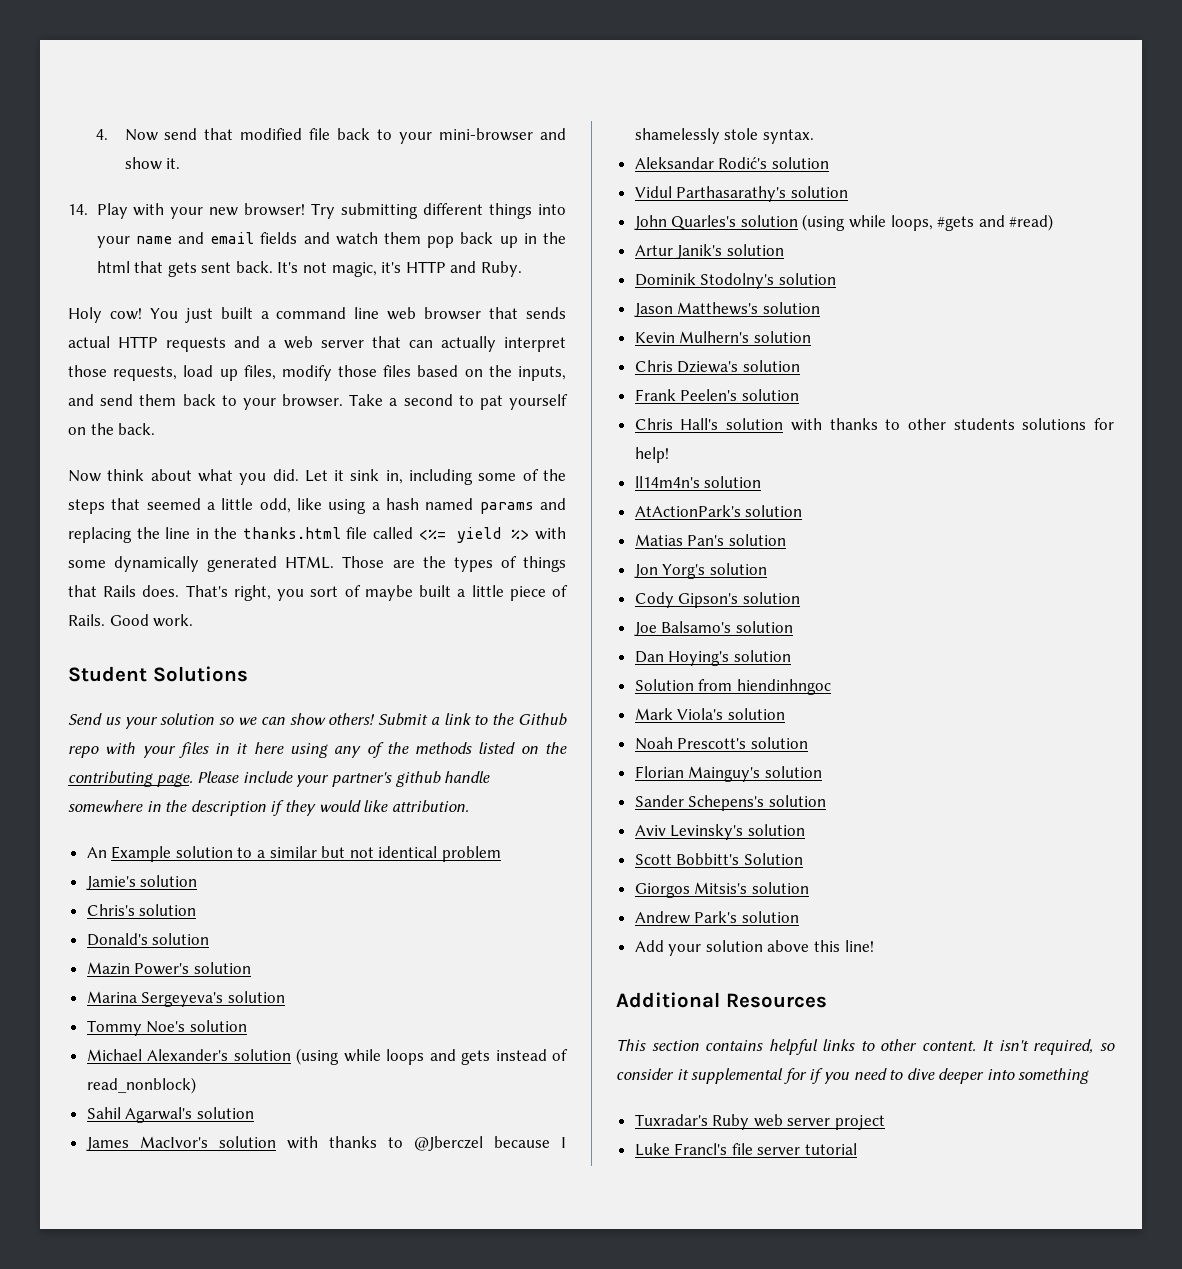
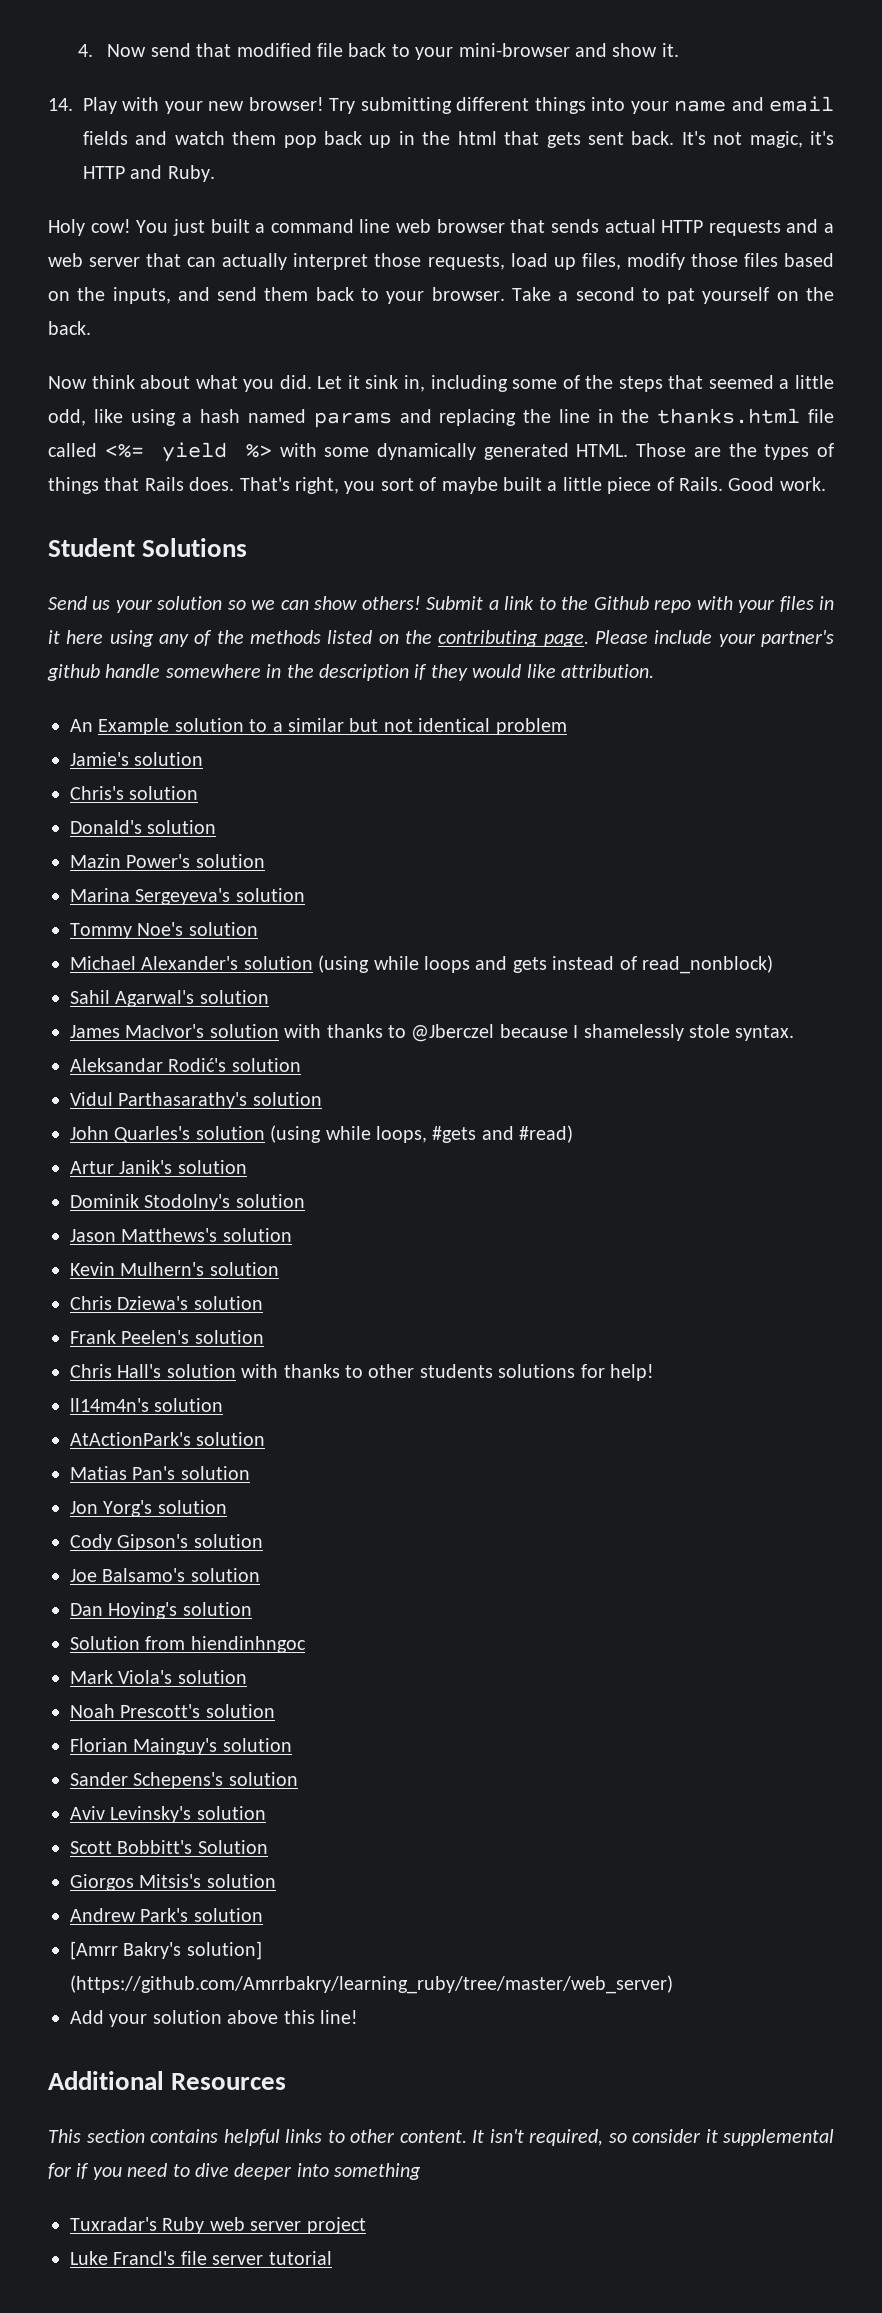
(799, 917) none -> [70,1941,262,1960] [70,1975,673,1994] // [Amrr Bakry's solution] (https://github.com/Amrrbakry/learning_ruby/tree/master/web_server)

